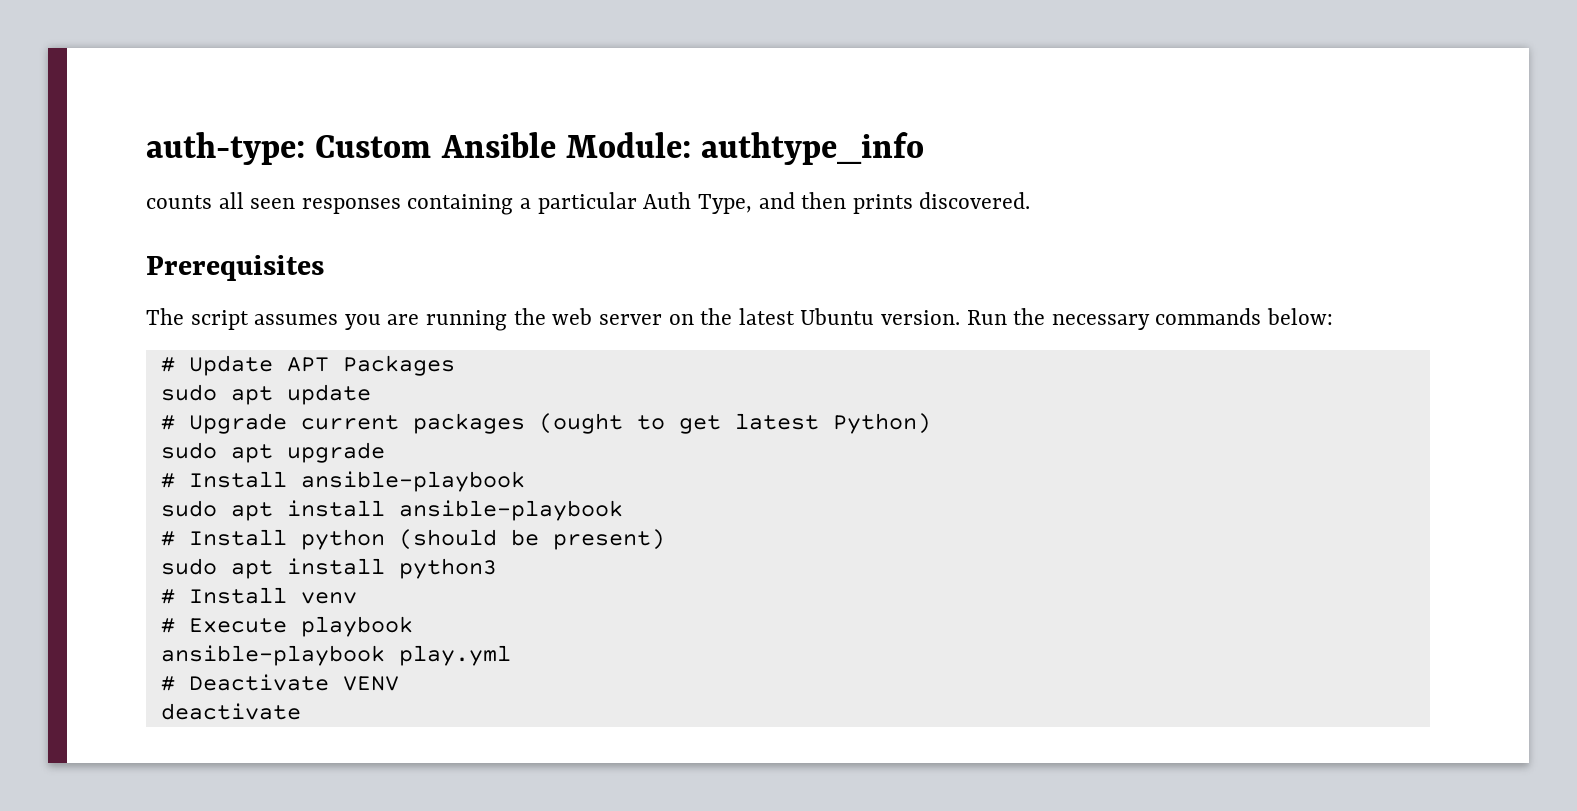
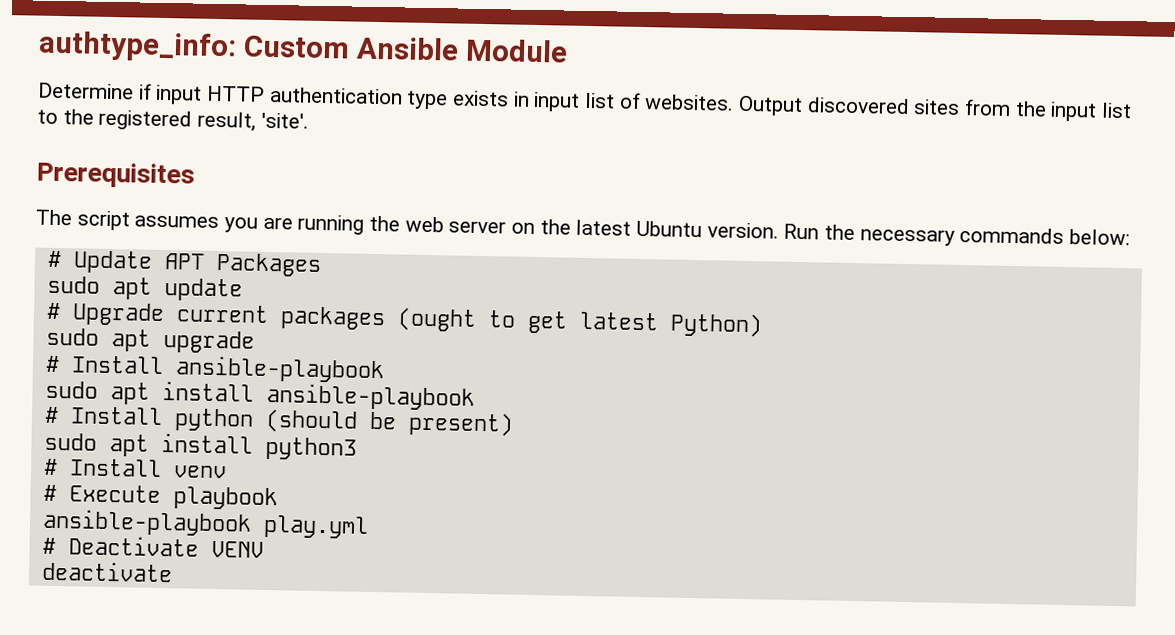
[146,132,305,165] auth-type: -> [38,30,237,63] authtype_info:
[565,132,925,165] [146,192,1031,215] Module: authtype_info // counts all seen responses containing a particular Auth Type, and then prints discovered. -> [464,38,568,63] [38,82,1133,122] [37,109,309,132] Module // Determine if input HTTP authentication type exists in input list of websites. Output discovered sites from the input list to the registered result, 'site'.

